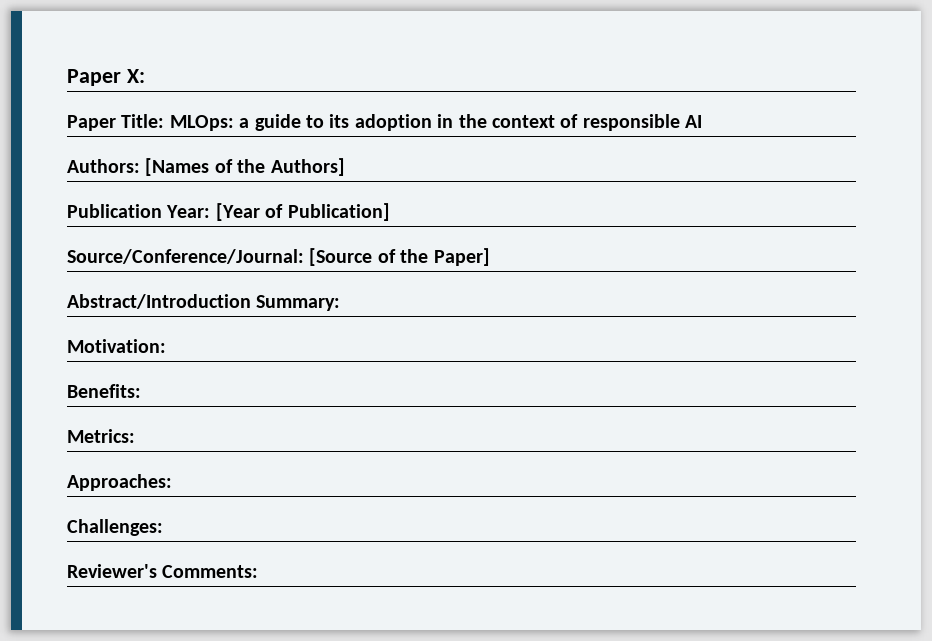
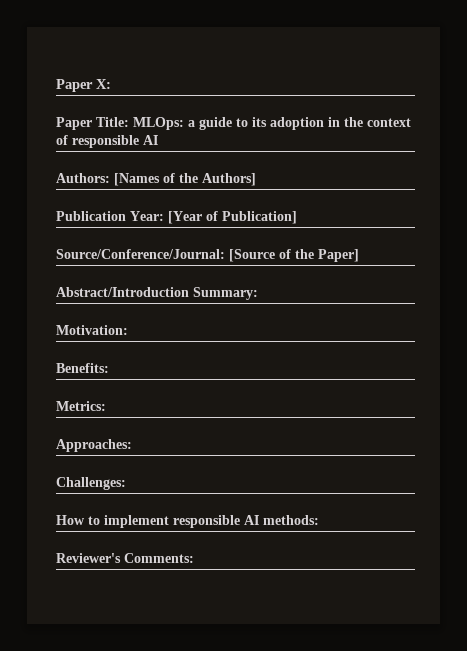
(163, 527) none -> [56,515,319,528] // How to implement responsible AI methods:

